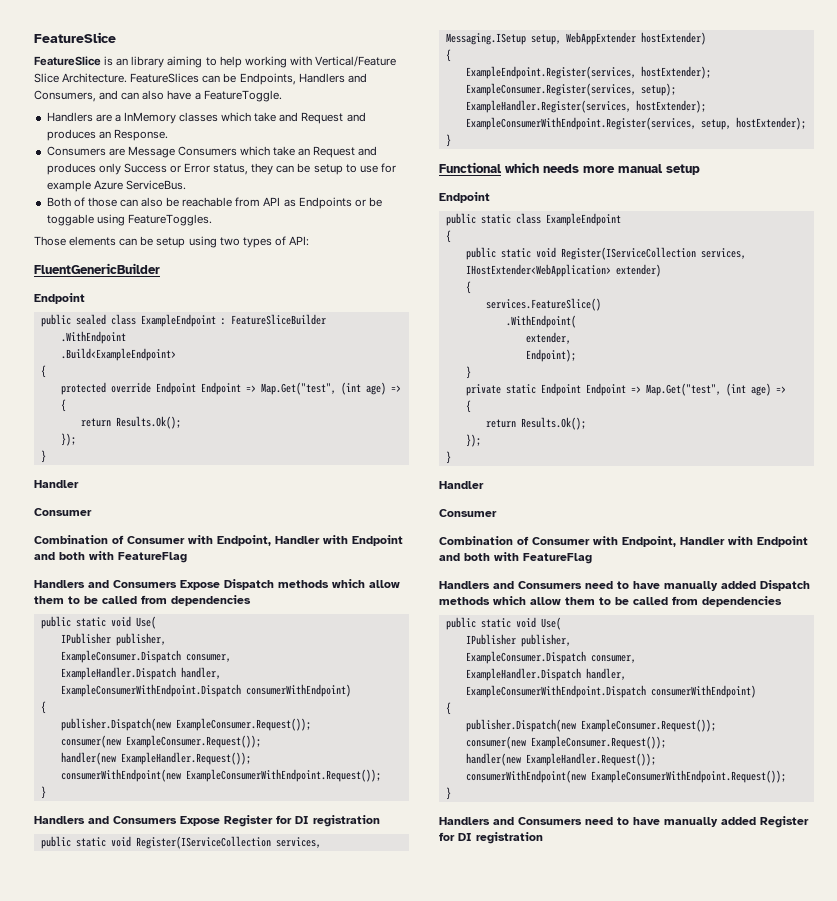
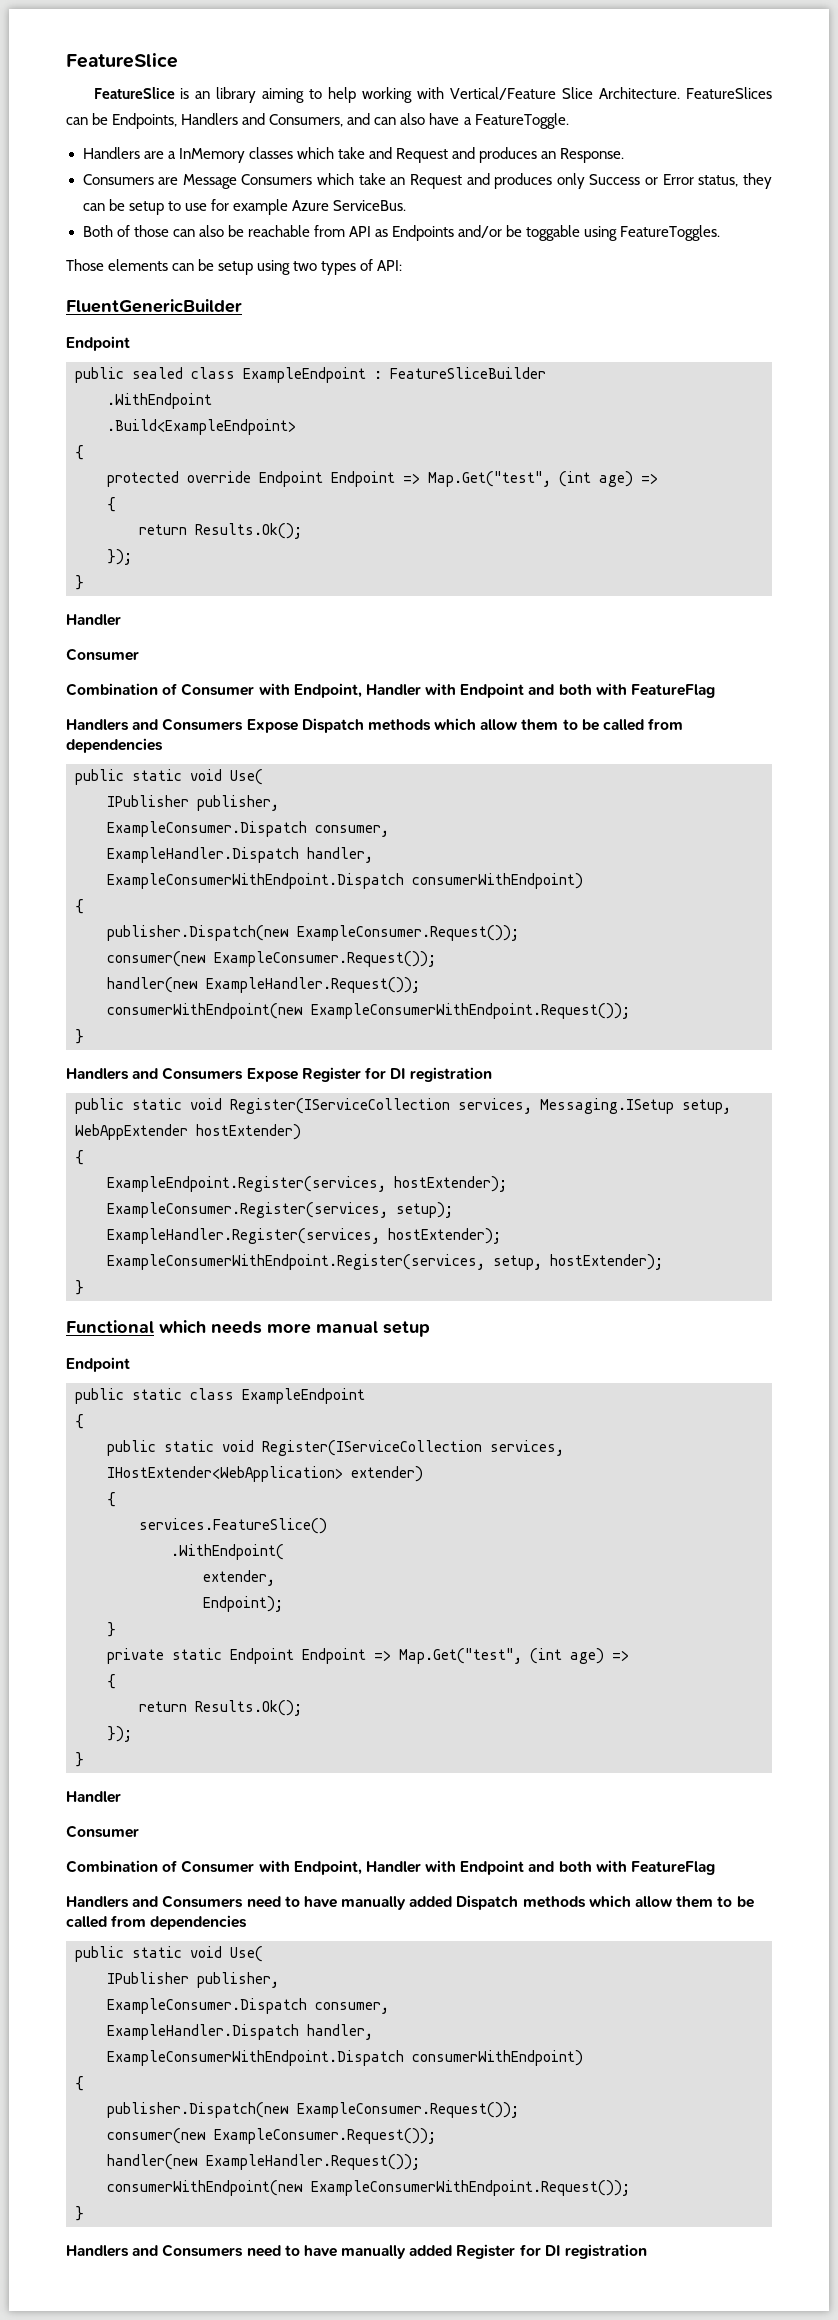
[354,199,366,207] or -> [458,225,503,238] and/or

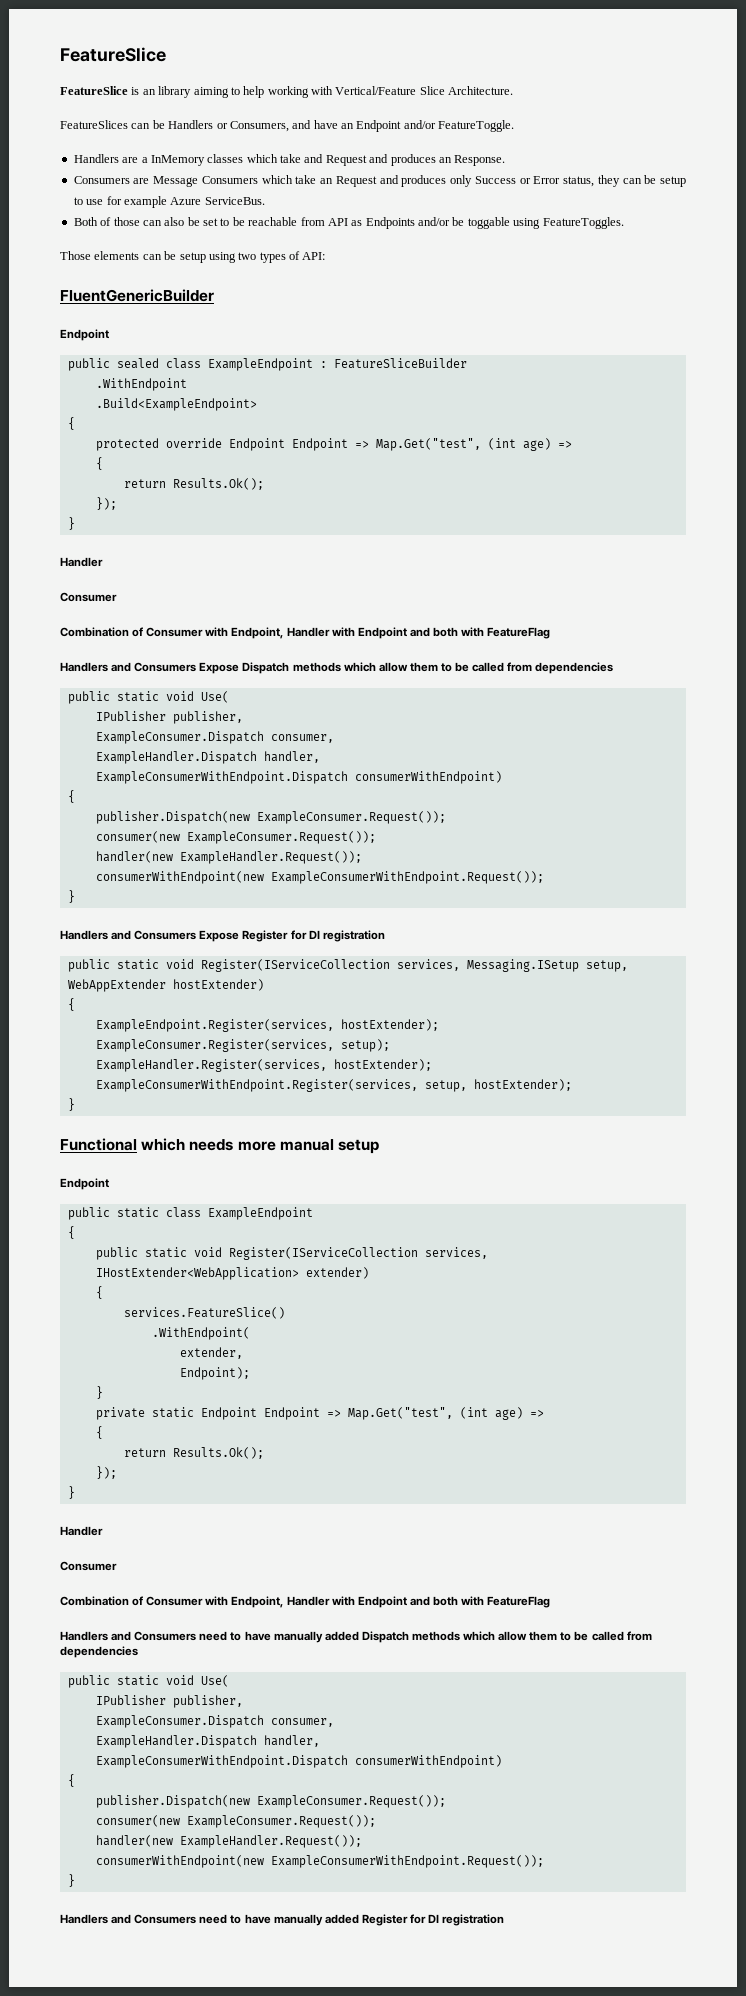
(681, 93) none -> (514, 90) //
[112,113,472,129] Endpoints, Handlers and Consumers, and can also have a -> [168,120,436,132] Handlers or Consumers, and have an Endpoint and/or
(244, 231) none -> [203,217,245,226] set to be

